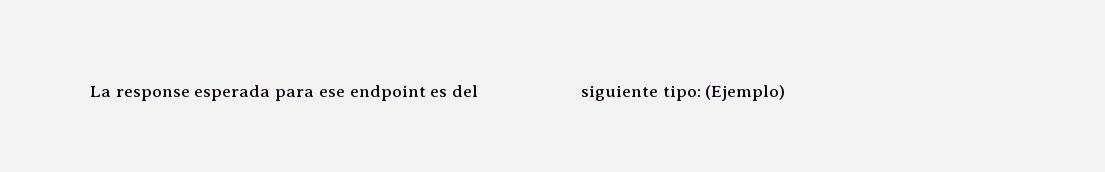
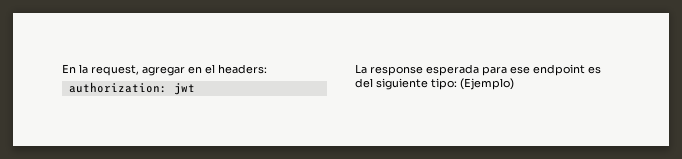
(90, 91) none -> [62,64,267,76] [68,82,195,95] En la request, agregar en el headers: // authorization: jwt //

